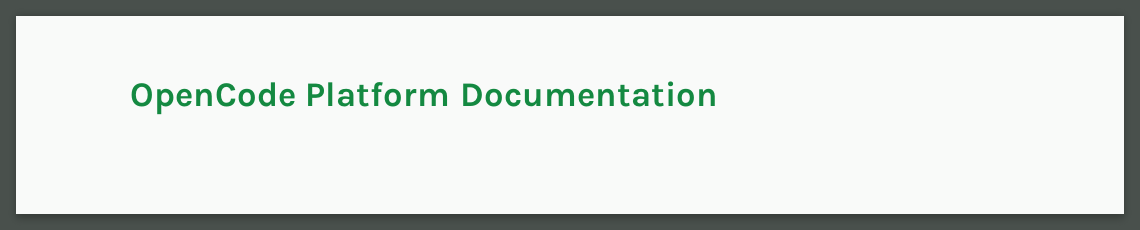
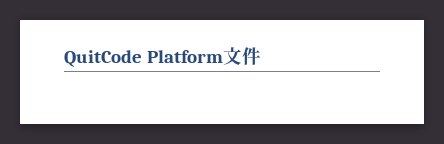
[130,81,718,115] OpenCode Platform Documentation -> [64,47,261,67] QuitCode Platform文件

